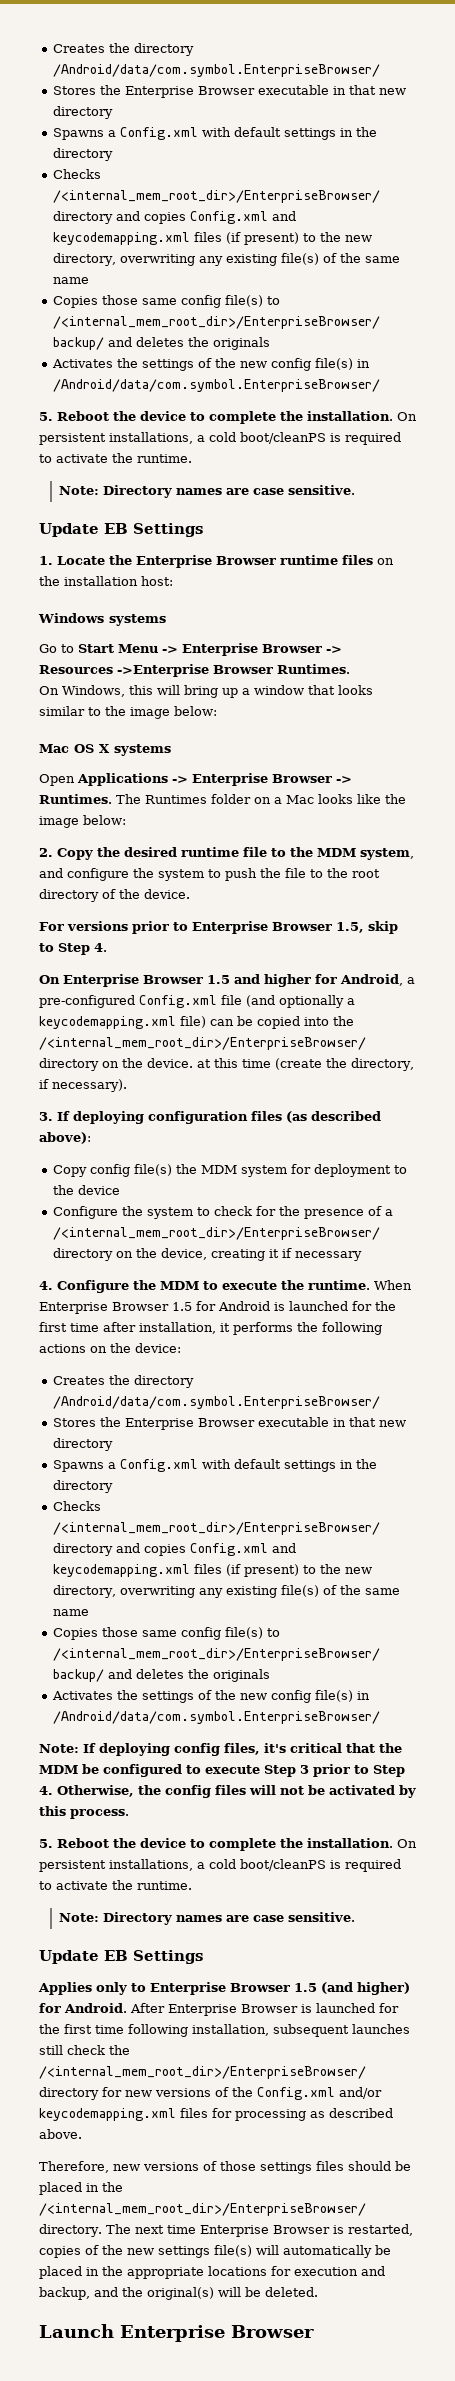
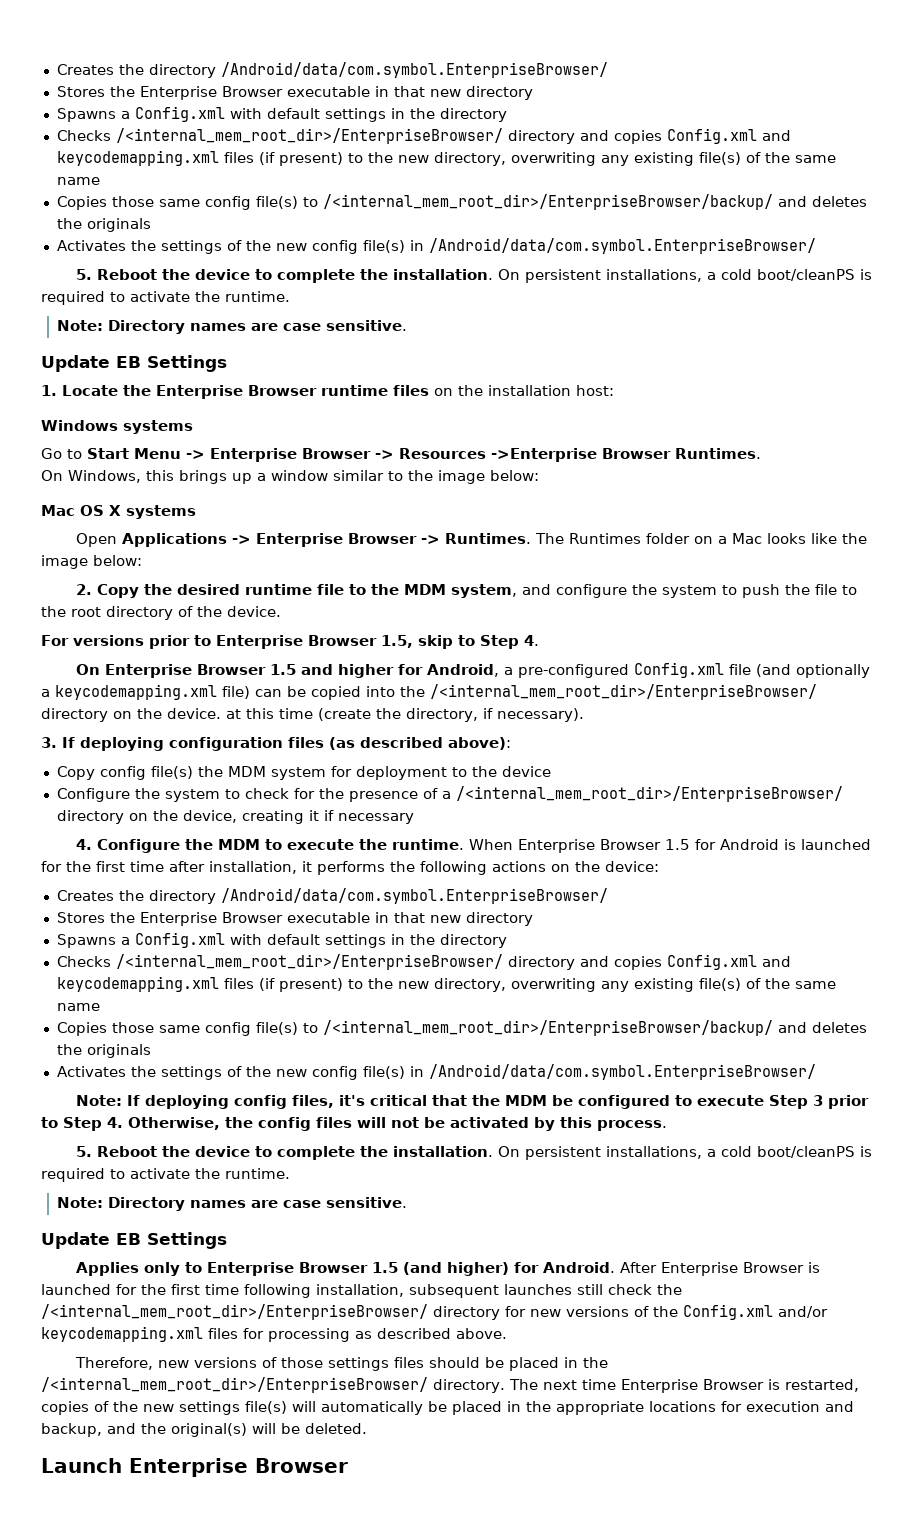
[157,685,218,698] will bring -> [179,470,227,484] brings
[308,685,373,695] that looks -> (328, 475) none

